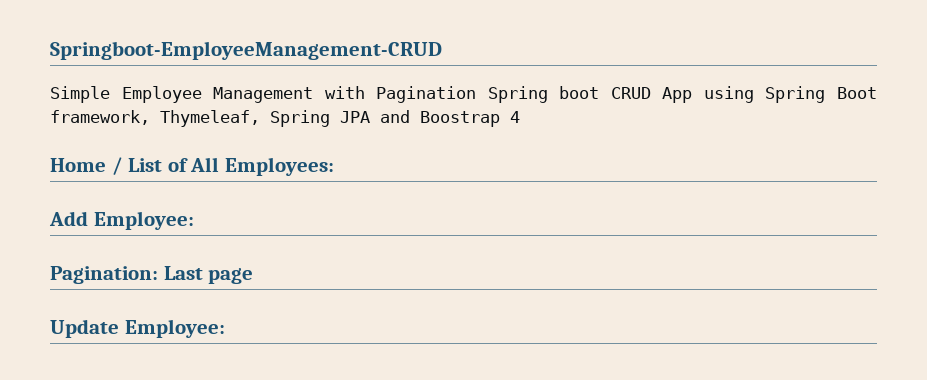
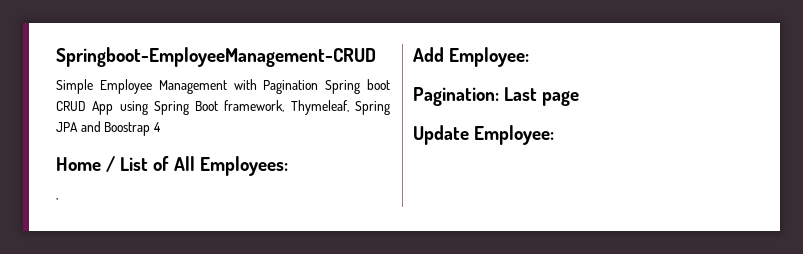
(334, 166) none -> [56,198,58,200] // ,

